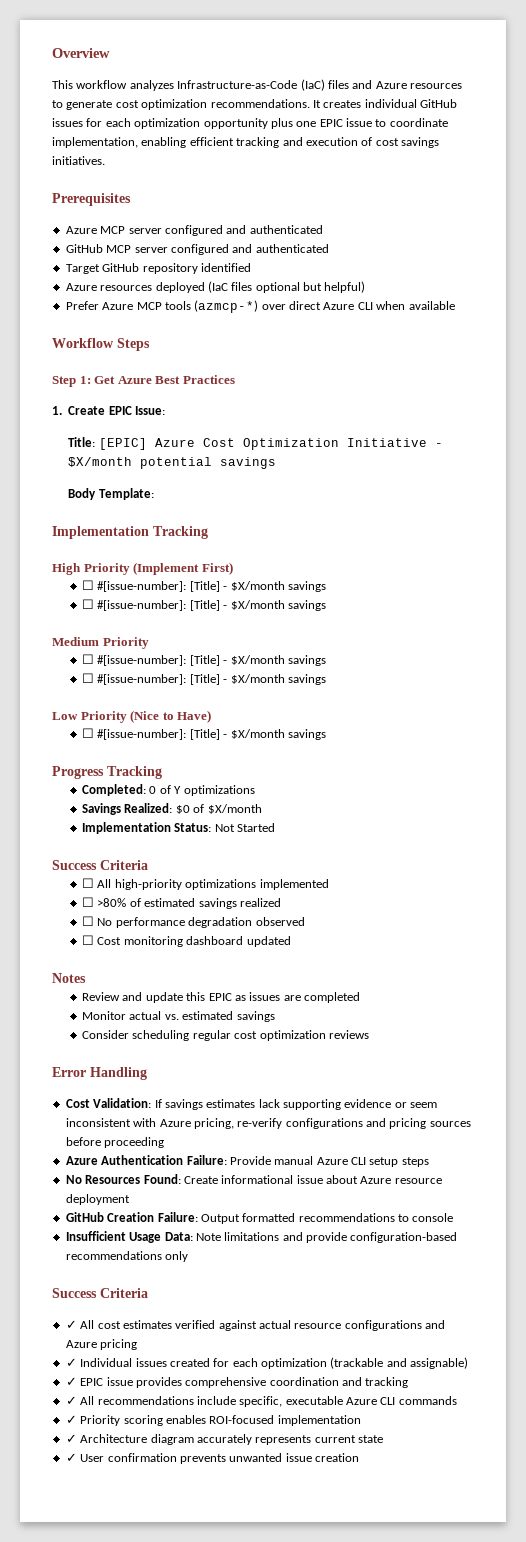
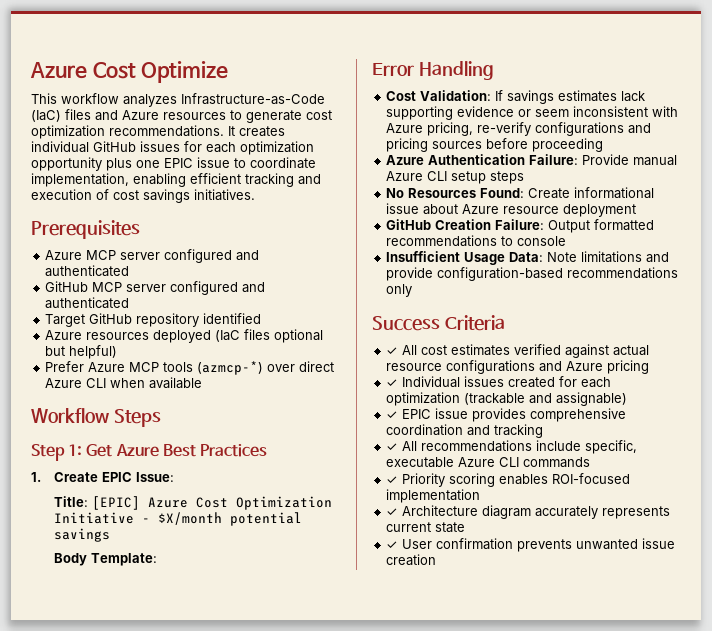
[52,48,110,58] Overview -> [30,61,229,83] Azure Cost Optimize
[52,526,208,539] [52,562,233,575] [82,580,326,592] [82,599,326,611] [52,637,149,649] [82,654,326,666] [82,673,326,685] [52,710,212,723] [82,728,326,740] [52,766,162,779] [82,784,255,796] [82,803,262,815] [82,822,276,834] [52,860,148,870] [82,878,329,890] [82,897,281,909] [82,916,305,928] [82,935,291,947] [52,973,86,983] [82,992,361,1003] [82,1011,275,1022] [82,1030,369,1041] // Implementation Tracking // High Priority (Implement First) // ☐ #[issue-number]: [Title] - $X/month savings // ☐ #[issue-number]: [Title] - $X/month savings // Medium Priority // ☐ #[issue-number]: [Title] - $X/month savings // ☐ #[issue-number]: [Title] - $X/month savings // Low Priority (Nice to Have) // ☐ #[issue-number]: [Title] - $X/month savings // Progress Tracking // Completed: 0 of Y optimizations // Savings Realized: $0 of $X/month // Implementation Status: Not Started // Success Criteria // ☐ All high-priority optimizations implemented // ☐ >80% of estimated savings realized // ☐ No performance degradation observed // ☐ Cost monitoring dashboard updated // Notes // Review and update this EPIC as issues are completed // Monitor actual vs. estimated savings // Consider scheduling regular cost optimization reviews -> (157, 559) none

